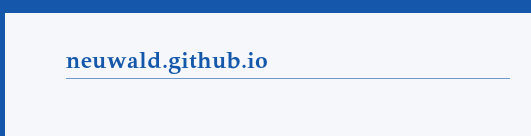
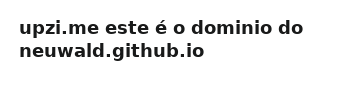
(66, 63) none -> [19,20,303,38] upzi.me este é o dominio do

